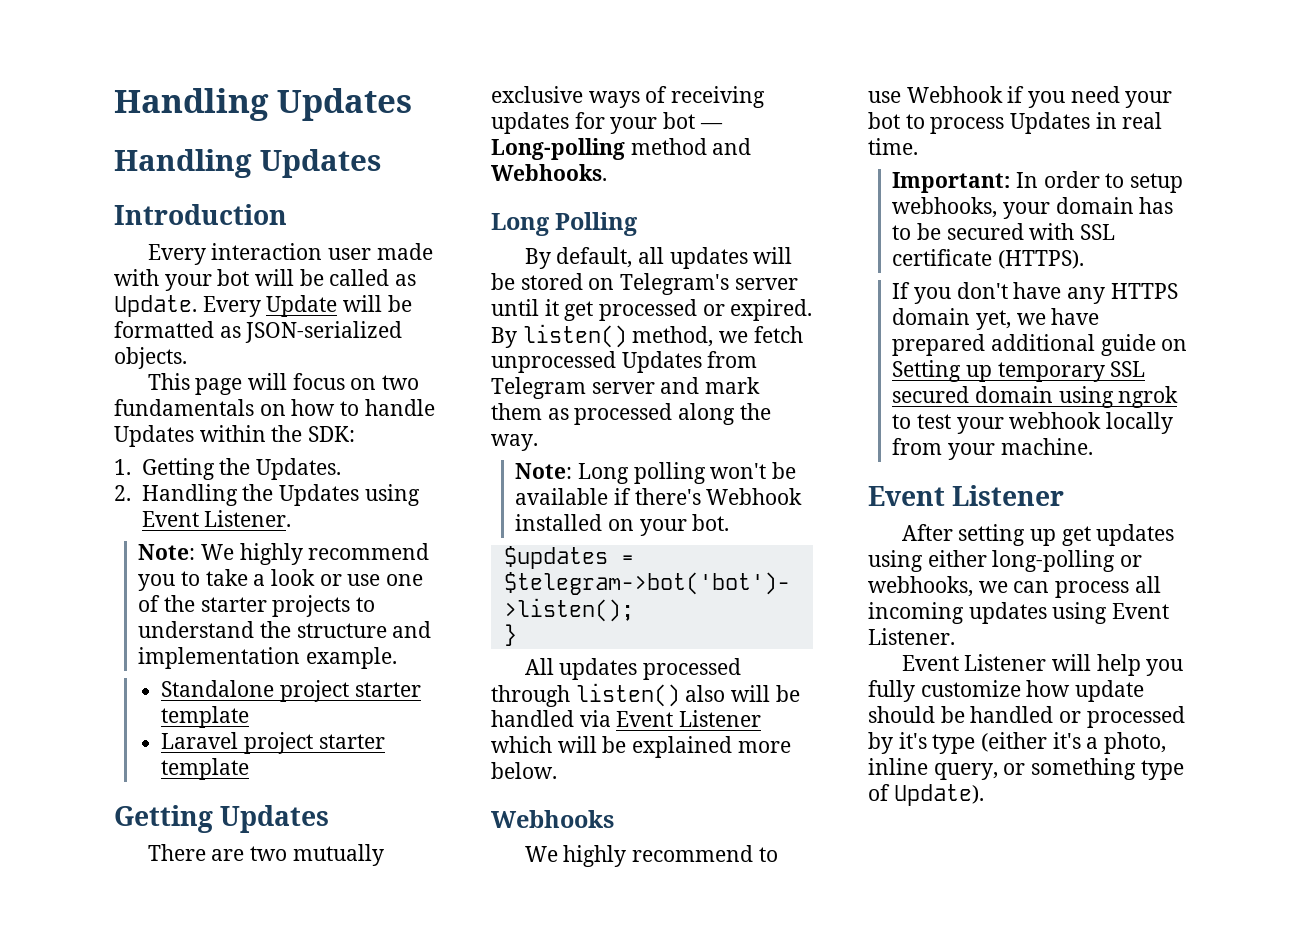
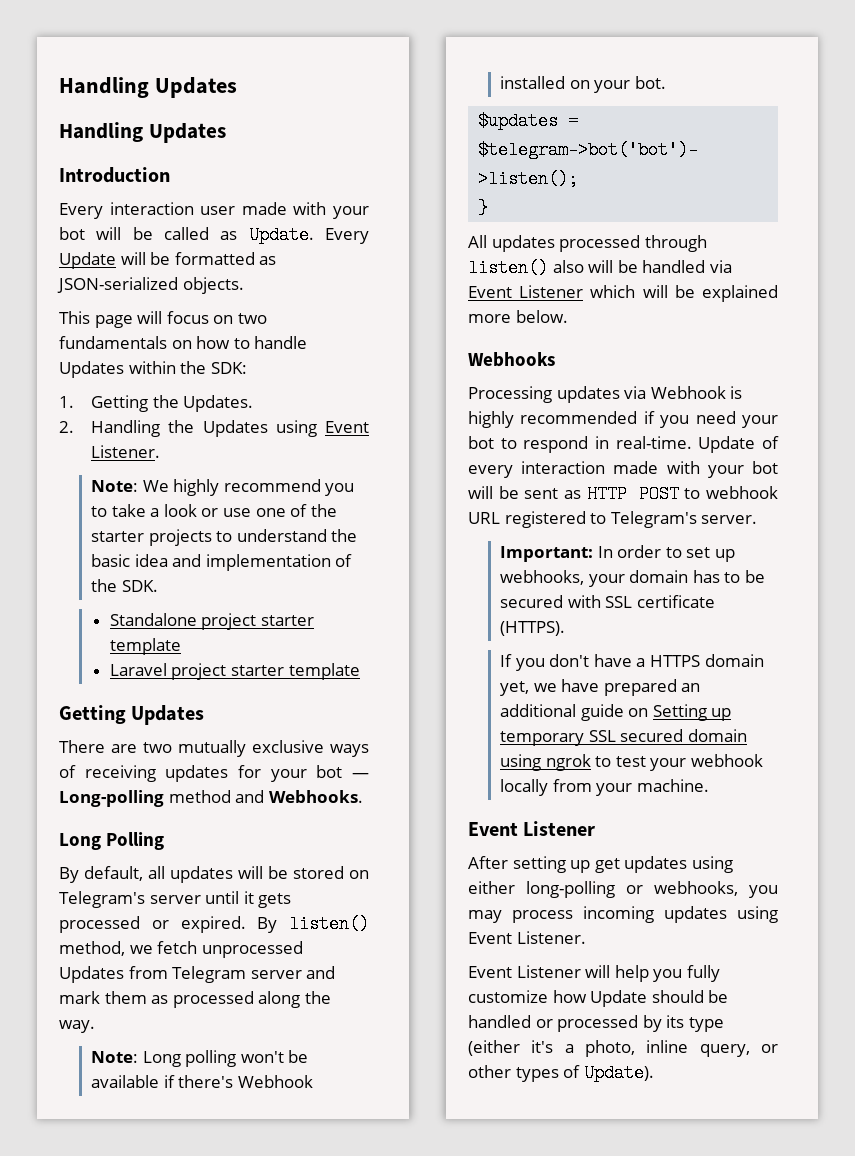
[296,621,432,638] [138,647,397,669] structure and implementation example. -> [91,554,353,571] [91,579,158,592] basic idea and implementation of the SDK.
[564,301,594,321] get -> [258,893,292,908] gets
[524,845,778,867] [868,86,1003,103] We highly recommend to use Webhook -> [468,386,743,403] [468,411,638,428] Processing updates via Webhook is highly recommended
[930,112,1163,134] [868,138,918,155] process Updates in real time. -> [523,436,779,453] [468,461,778,478] [468,485,778,503] [468,511,758,528] respond in real-time. Update of every interaction made with your bot will be sent as HTTP POST to webhook URL registered to Telegram's server.
[1129,173,1183,193] setup -> [686,547,736,562] set up
[1066,287,1105,304] any -> [636,658,646,667] a
(986, 345) none -> [681,683,701,692] an
[978,576,1161,598] we can process all -> [749,885,778,898] [468,910,573,923] you may process
[1075,680,1145,702] update -> [590,990,648,1007] Update
[898,732,927,749] it's -> [666,1015,685,1028] its
[1031,758,1184,780] something type -> [468,1065,559,1082] other types

